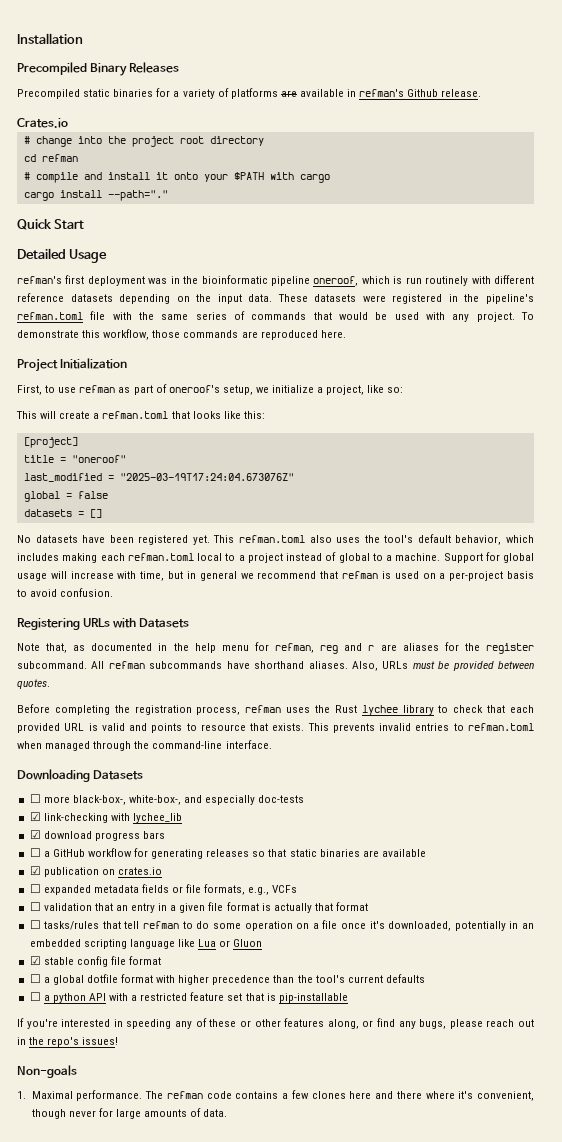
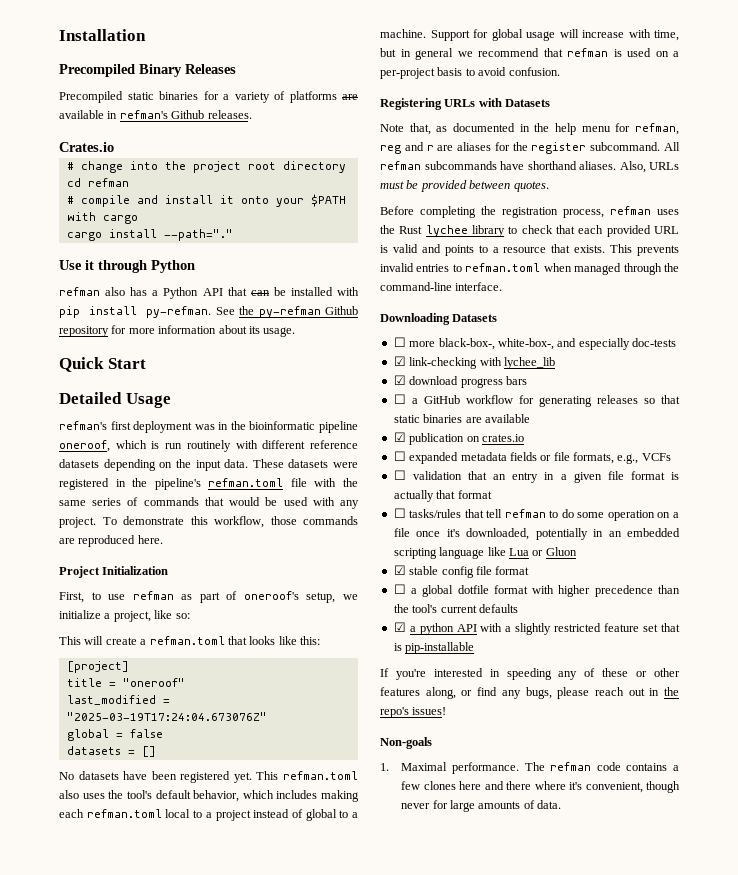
[441,89,482,97] release. -> [207,110,252,119] releases.
(168, 195) none -> [59,260,195,273] [59,287,359,299] [59,306,358,318] [59,325,296,337] // Use it through Python // refman also has a Python API that can be installed with pip install py-refman. See the py-refman Github repository for more information about its usage.
(197, 727) none -> [492,247,499,253] a
[29,992,41,1001] ☐ -> [393,622,406,632] ☑
(138, 998) none -> [515,623,552,635] slightly

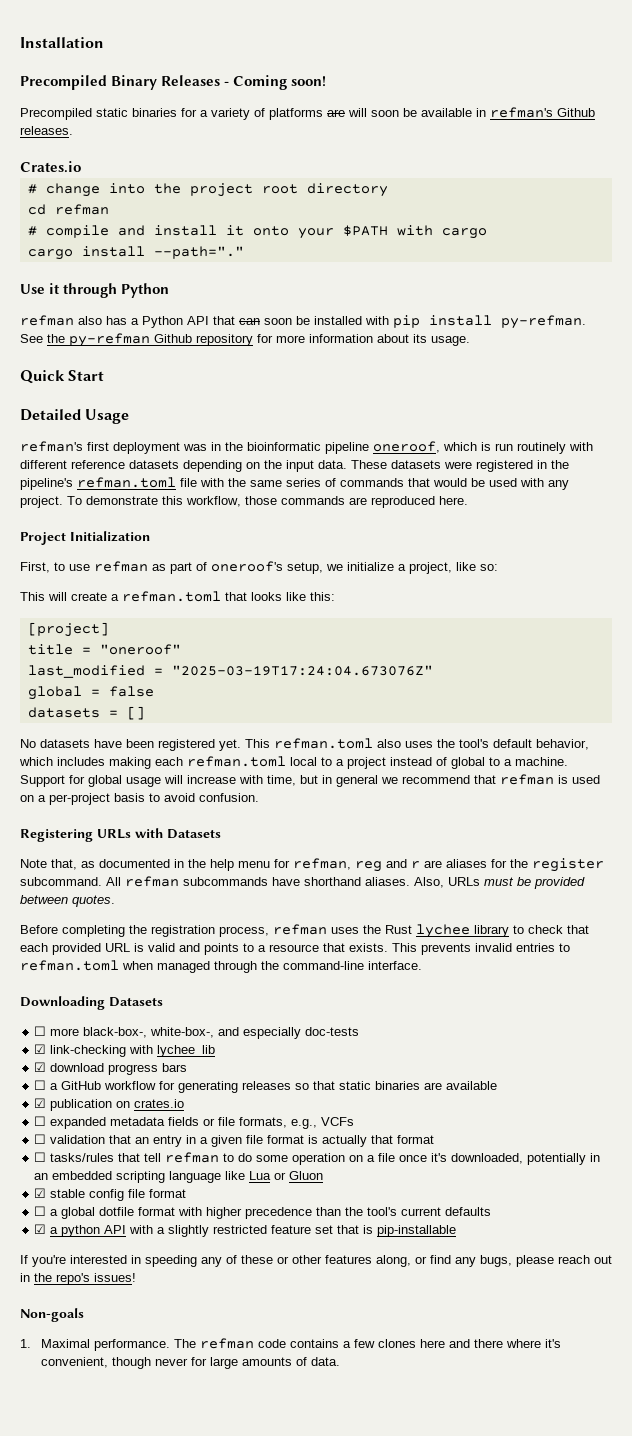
(236, 69) none -> [224,75,327,90] - Coming soon!
(358, 97) none -> [348,108,417,117] will soon be
(270, 293) none -> [264,318,292,325] soon

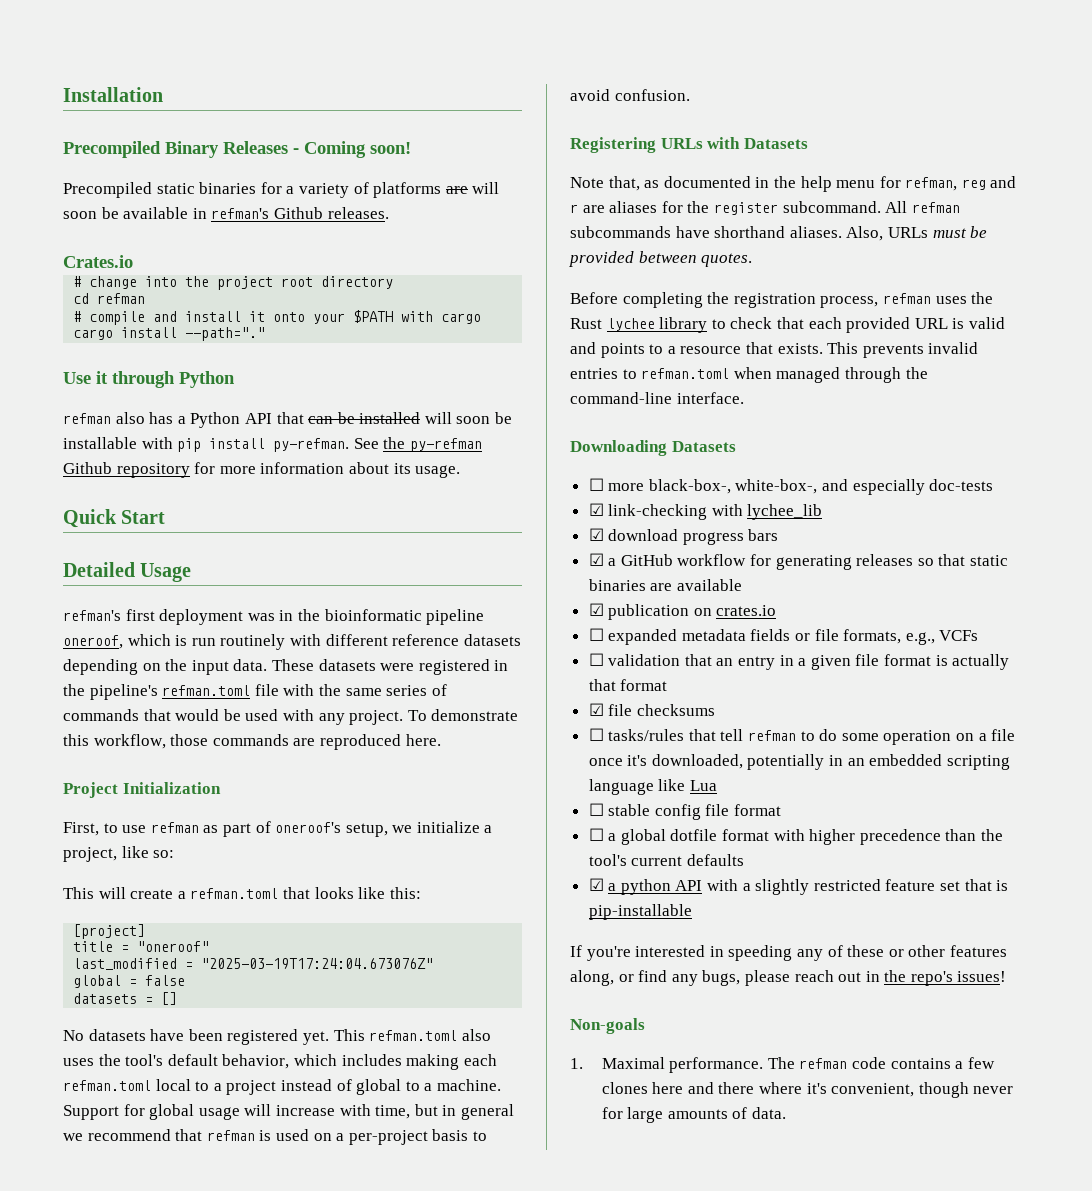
[264,316,362,325] soon be installed -> [337,412,513,424] [63,437,137,449] be installed will soon be installable
[34,1080,47,1090] ☐ -> [588,553,604,566] ☑
(435, 1139) none -> [588,703,715,716] // ☑ file checksums
[274,1171,324,1180] [34,1188,47,1198] or Gluon // ☑ -> [588,803,604,816] // ☐

